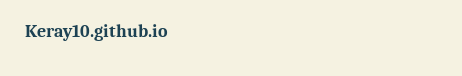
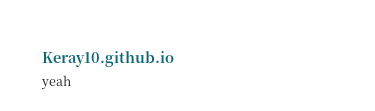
(168, 32) none -> [41,75,71,90] // yeah

